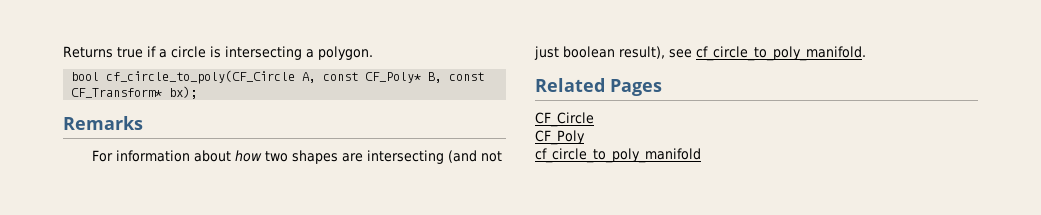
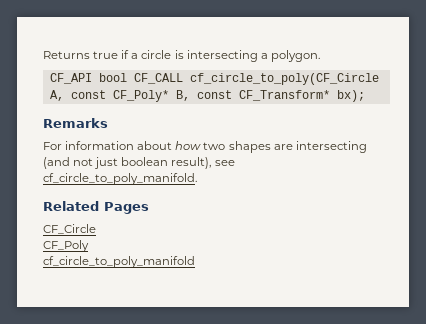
[71,72,100,81] bool -> [49,73,183,84] CF_API bool CF_CALL

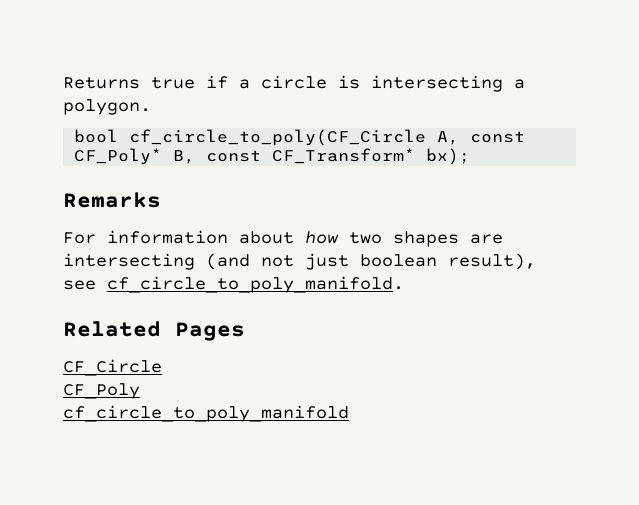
[49,73,183,84] CF_API bool CF_CALL -> [74,129,119,143] bool

